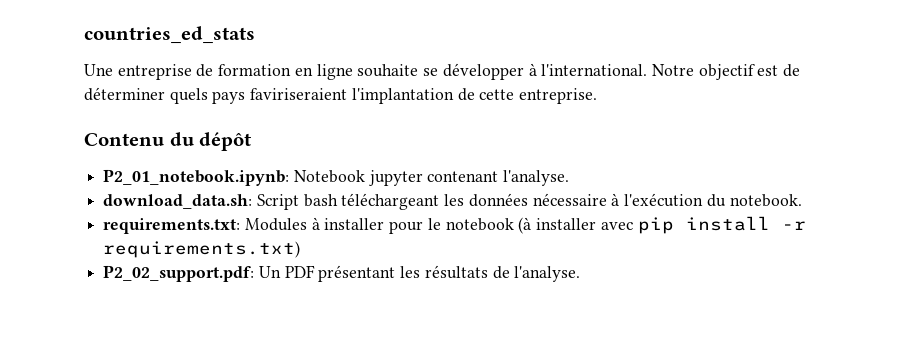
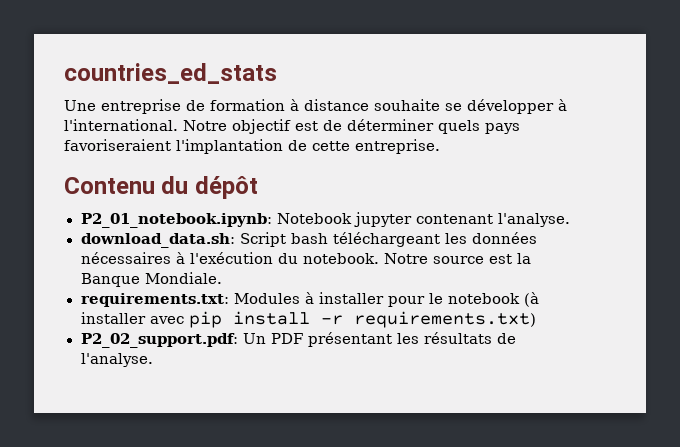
[294,64,353,80] en ligne -> [290,99,369,111] à distance
[250,88,348,100] faviriseraient -> [64,139,171,151] favoriseraient
[532,193,607,206] nécessaire -> [80,252,171,264] nécessaires
(802, 200) none -> [383,253,531,264] [80,272,222,287] Notre source est la Banque Mondiale.

